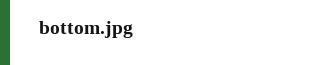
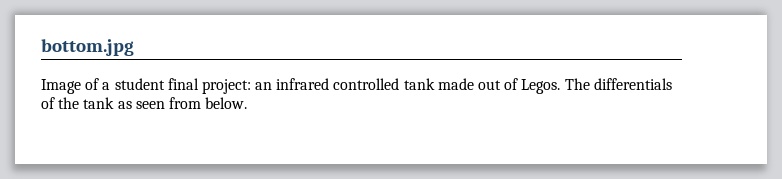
(133, 29) none -> [41,78,672,94] [41,97,248,109] // Image of a student final project: an infrared controlled tank made out of Legos. The differentials of the tank as seen from below.

